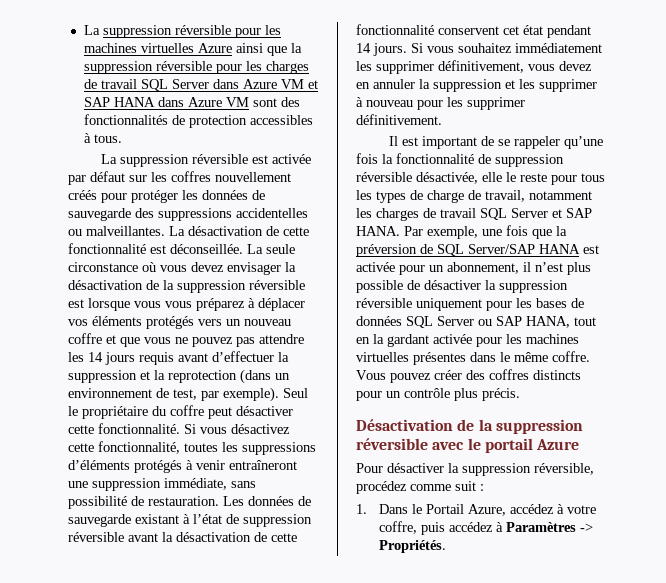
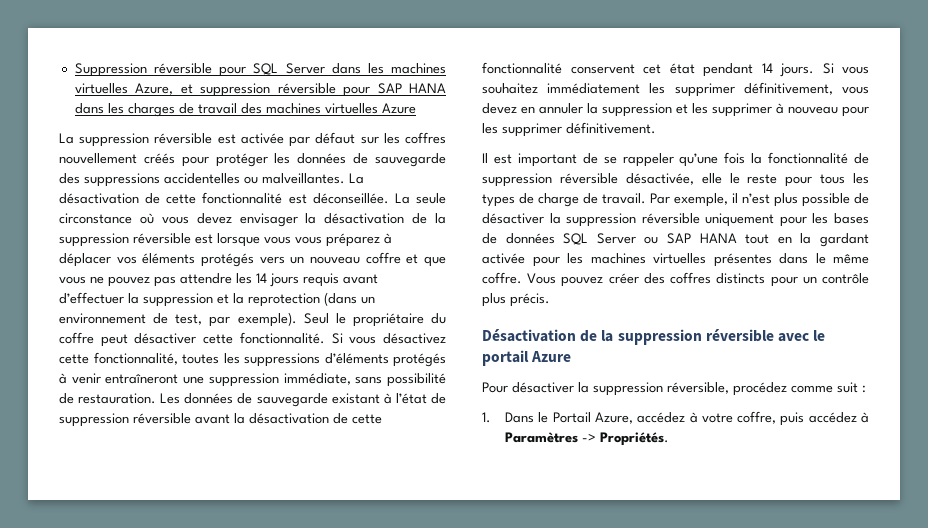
[83,25,281,38] [83,43,302,56] [83,61,309,74] [83,79,318,91] [83,97,300,107] [83,114,313,128] [83,133,122,143] La suppression réversible pour les machines virtuelles Azure ainsi que la suppression réversible pour les charges de travail SQL Server dans Azure VM et SAP HANA dans Azure VM sont des fonctionnalités de protection accessibles à tous. -> [74,63,446,77] [74,83,447,97] [74,103,416,117] Suppression réversible pour SQL Server dans les machines virtuelles Azure, et suppression réversible pour SAP HANA dans les charges de travail des machines virtuelles Azure
[485,190,592,202] [356,208,592,221] [356,225,567,239] [356,244,599,257] [356,262,519,275] travail, notamment les charges de travail SQL Server et SAP HANA. Par exemple, une fois que la préversion de SQL Server/SAP HANA est activée pour un abonnement, -> [602,193,728,207] travail. Par exemple,
[526,316,570,328] HANA, -> [699,233,737,243] HANA

